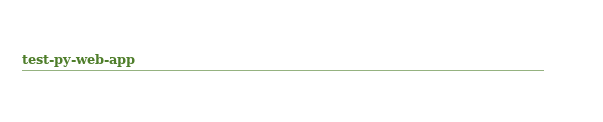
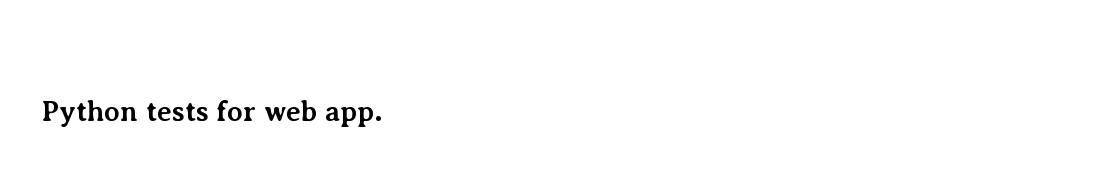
[22,54,135,67] test-py-web-app -> [41,100,383,127] Python tests for web app.

